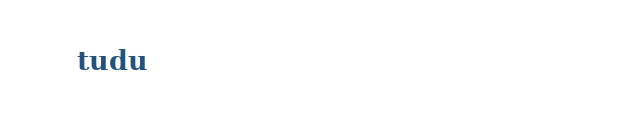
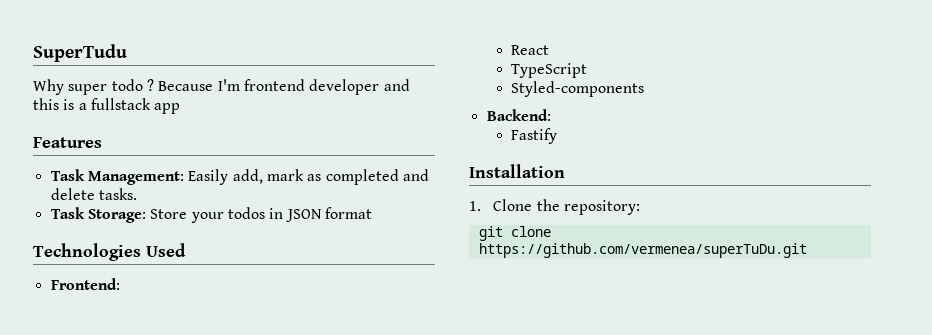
[77,49,148,70] tudu -> [33,44,127,62] [33,79,410,95] [33,98,181,114] [33,137,102,148] [50,169,429,185] [50,188,137,200] [50,207,372,223] [33,243,186,261] [50,278,120,290] [511,45,550,55] [511,63,588,78] [511,81,645,97] [486,109,551,121] [511,128,558,144] [469,164,565,178] [469,199,641,215] [478,226,551,241] [478,243,807,258] SuperTudu // Why super todo ? Because I'm frontend developer and this is a fullstack app // Features // Task Management: Easily add, mark as completed and delete tasks. // Task Storage: Store your todos in JSON format // Technologies Used // Frontend: // React // TypeScript // Styled-components // Backend: // Fastify // Installation // 1. Clone the repository: // git clone https://github.com/vermenea/superTuDu.git

